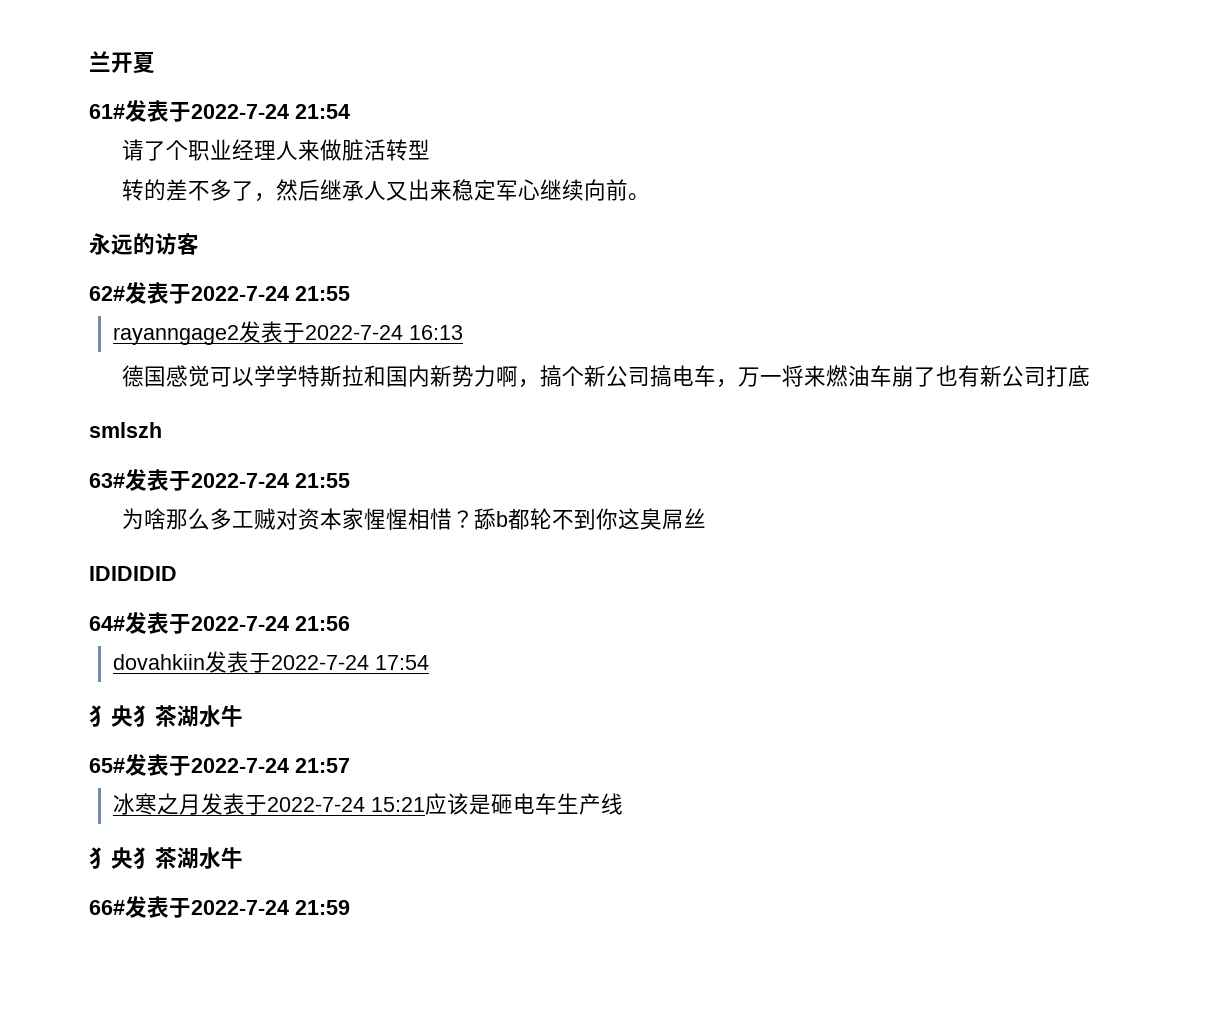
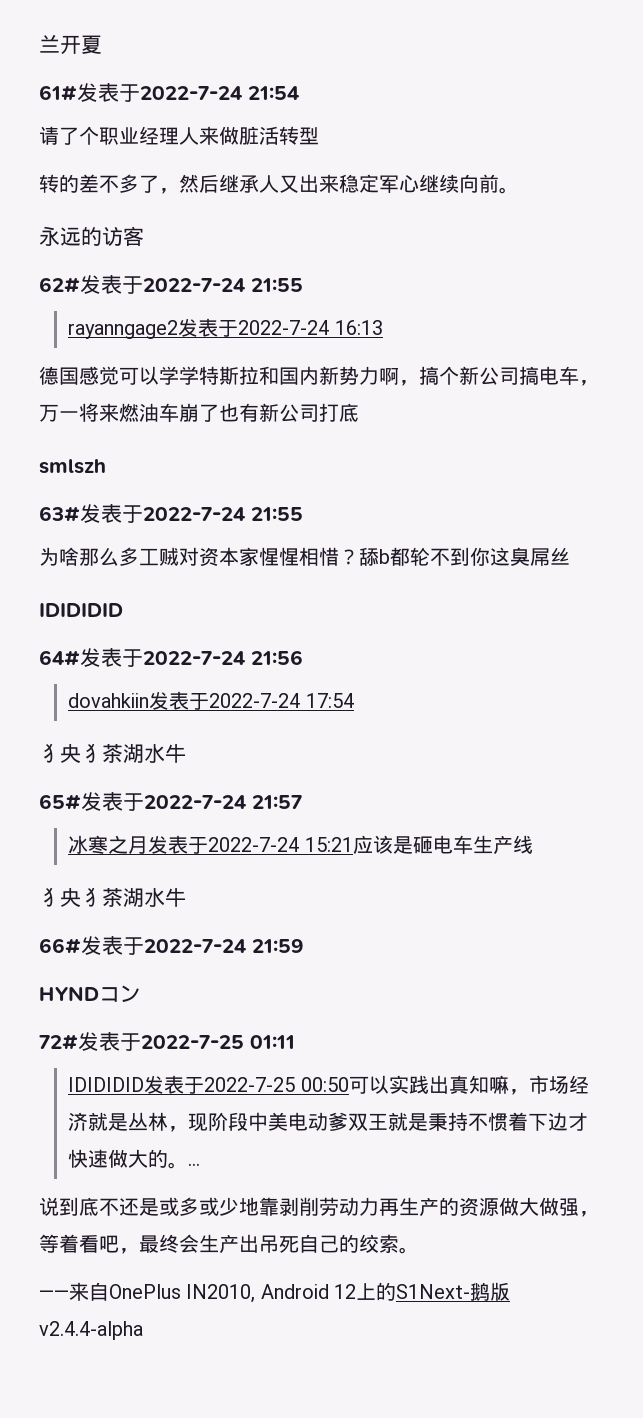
(350, 907) none -> [39,985,141,1003] [39,1032,295,1051] [68,1075,589,1095] [68,1112,589,1132] [68,1149,201,1169] [39,1197,599,1217] [39,1234,419,1254] [39,1282,511,1303] [39,1321,143,1340] // HYNDコン // 72#发表于2022-7-25 01:11 // IDIDIDID发表于2022-7-25 00:50可以实践出真知嘛，市场经济就是丛林，现阶段中美电动爹双王就是秉持不惯着下边才快速做大的。... // 说到底不还是或多或少地靠剥削劳动力再生产的资源做大做强，等着看吧，最终会生产出吊死自己的绞索。 // ——来自OnePlus IN2010, Android 12上的S1Next-鹅版v2.4.4-alpha

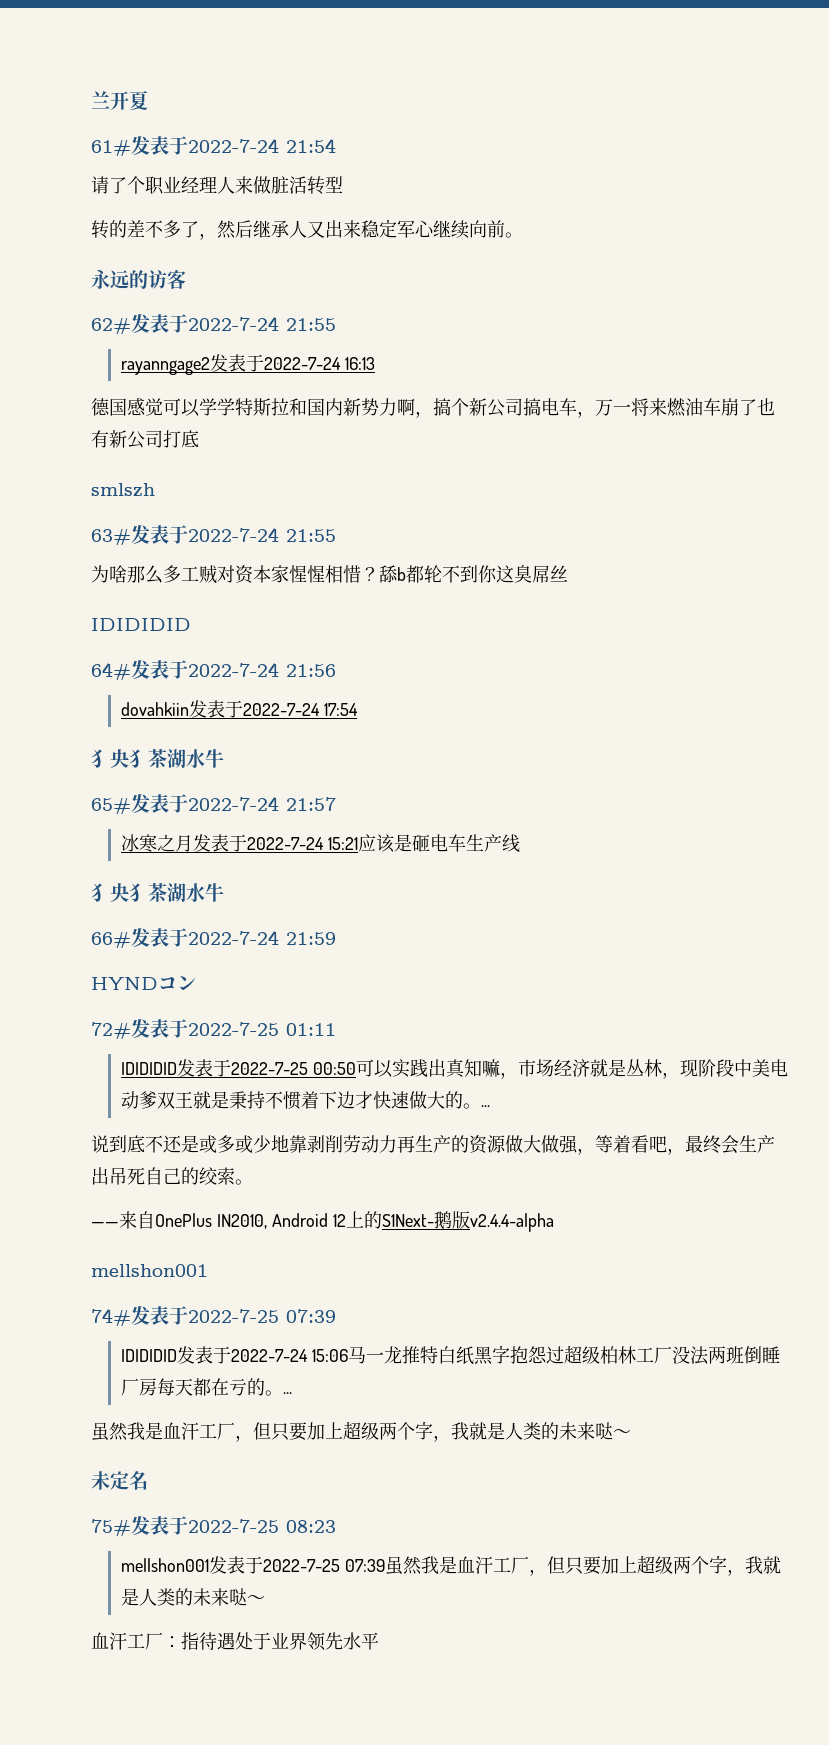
(143, 1330) none -> [91,1264,208,1277] [91,1306,336,1326] [120,1345,780,1365] [120,1378,292,1396] [91,1421,631,1442] [91,1471,148,1490] [91,1516,336,1536] [120,1555,781,1576] [120,1588,265,1606] [91,1632,379,1651] // mellshon001 // 74#发表于2022-7-25 07:39 // IDIDIDID发表于2022-7-24 15:06马一龙推特白纸黑字抱怨过超级柏林工厂没法两班倒睡厂房每天都在亏的。... // 虽然我是血汗工厂，但只要加上超级两个字，我就是人类的未来哒～ // 未定名 // 75#发表于2022-7-25 08:23 // mellshon001发表于2022-7-25 07:39虽然我是血汗工厂，但只要加上超级两个字，我就是人类的未来哒～ // 血汗工厂：指待遇处于业界领先水平

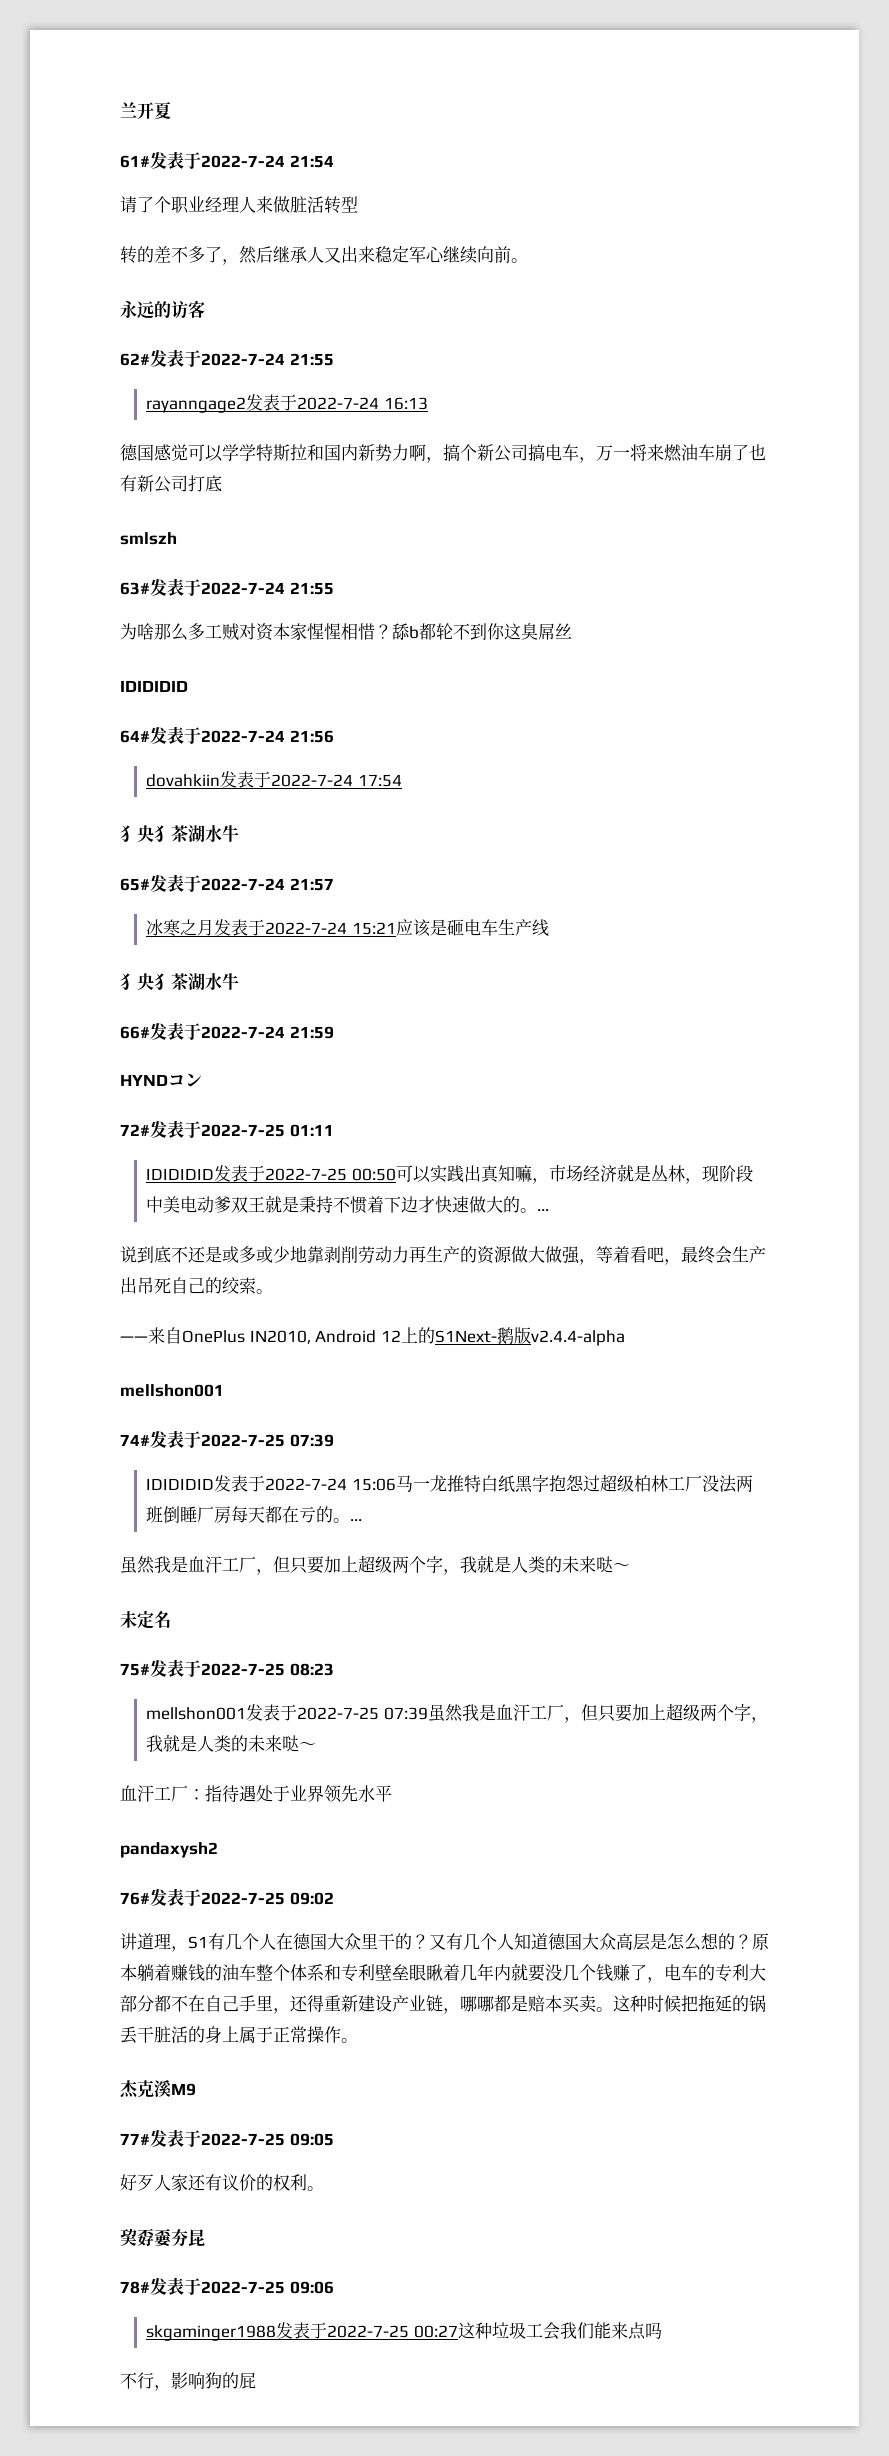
(379, 1641) none -> [120,1842,218,1858] [120,1888,334,1906] [120,1933,769,1952] [120,1963,766,1983] [120,1995,766,2014] [120,2026,358,2044] [120,2080,196,2099] [120,2129,334,2147] [120,2174,324,2192] [120,2228,205,2247] [120,2277,334,2295] [146,2322,662,2341] [120,2372,256,2391] // pandaxysh2 // 76#发表于2022-7-25 09:02 // 讲道理，S1有几个人在德国大众里干的？又有几个人知道德国大众高层是怎么想的？原本躺着赚钱的油车整个体系和专利壁垒眼瞅着几年内就要没几个钱赚了，电车的专利大部分都不在自己手里，还得重新建设产业链，哪哪都是赔本买卖。这种时候把拖延的锅丢干脏活的身上属于正常操作。 // 杰克溪M9 // 77#发表于2022-7-25 09:05 // 好歹人家还有议价的权利。 // 巭孬嫑夯昆 // 78#发表于2022-7-25 09:06 // skgaminger1988发表于2022-7-25 00:27这种垃圾工会我们能来点吗 // 不行，影响狗的屁

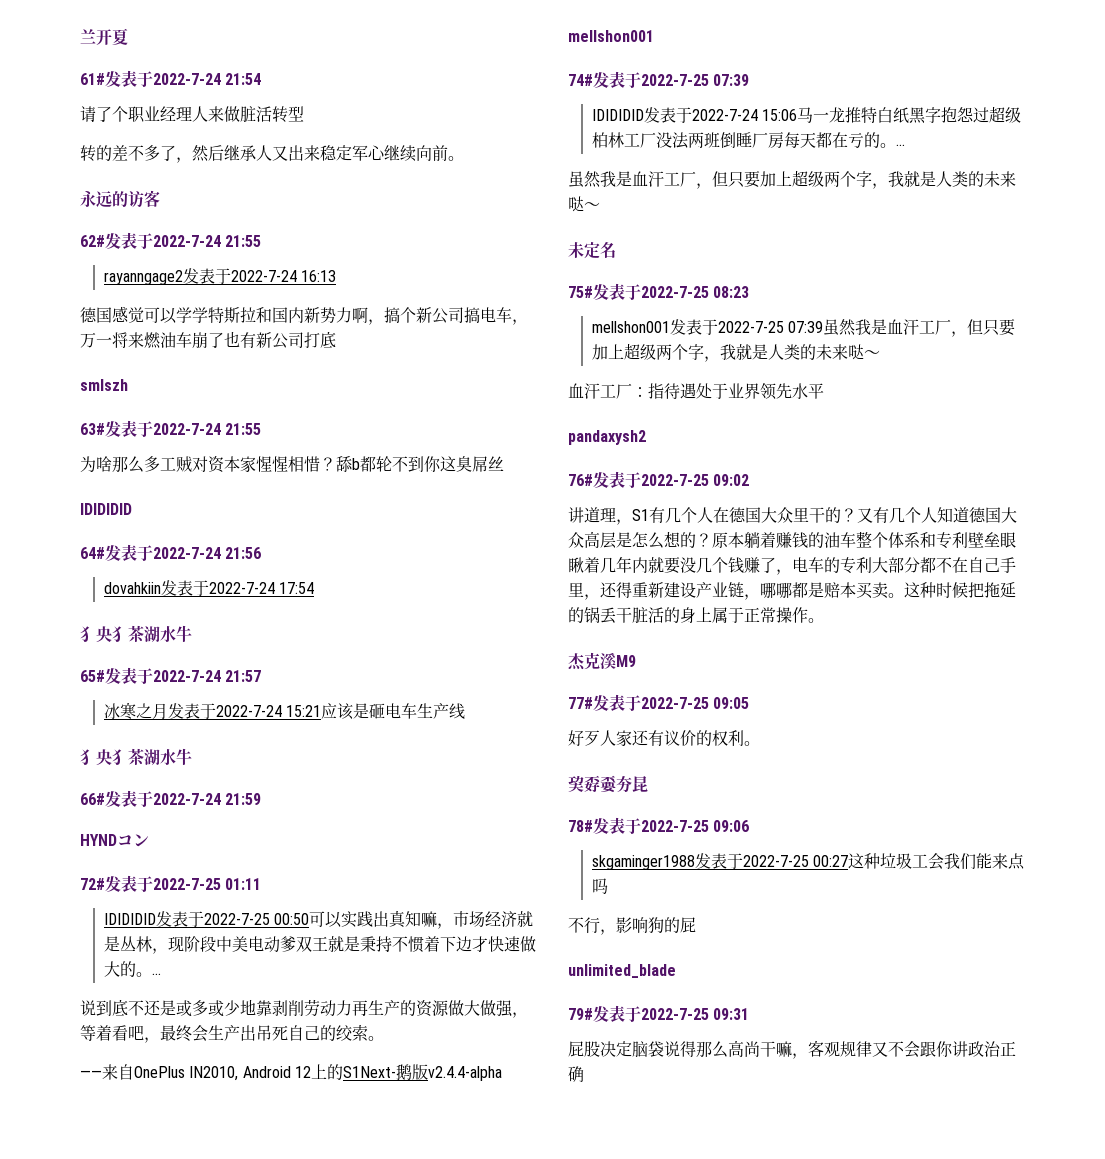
(256, 2380) none -> [568,964,676,978] [568,1005,750,1022] [568,1040,1016,1059] [568,1066,584,1082] // unlimited_blade // 79#发表于2022-7-25 09:31 // 屁股决定脑袋说得那么高尚干嘛，客观规律又不会跟你讲政治正确

